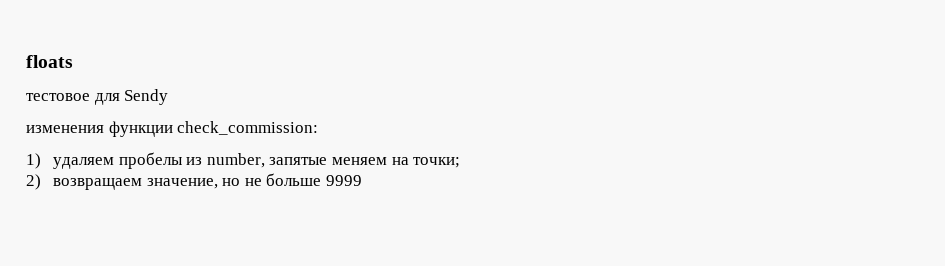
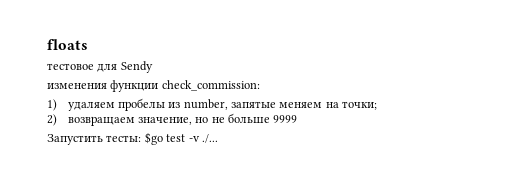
(363, 180) none -> [47,132,218,145] // Запустить тесты: $go test -v ./...

